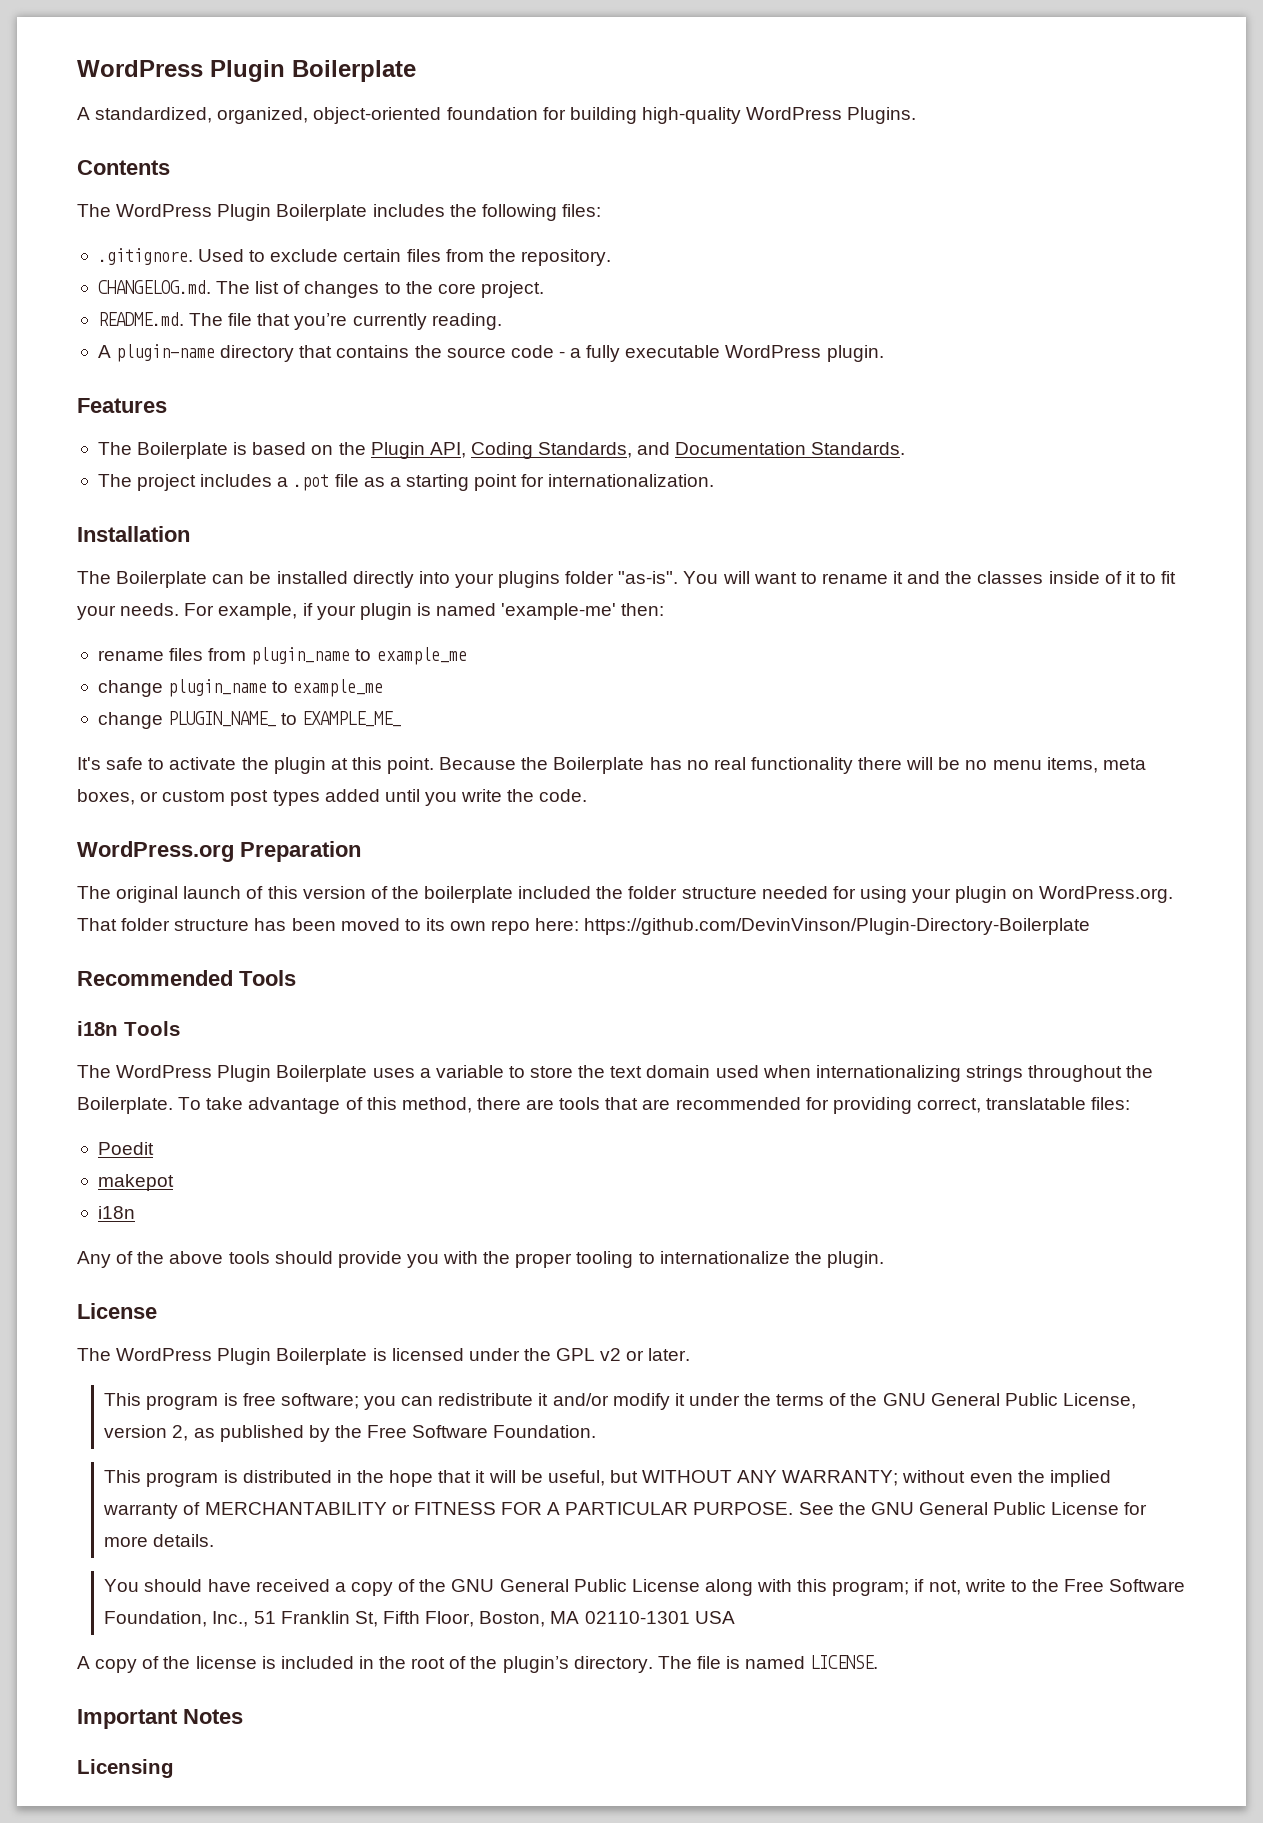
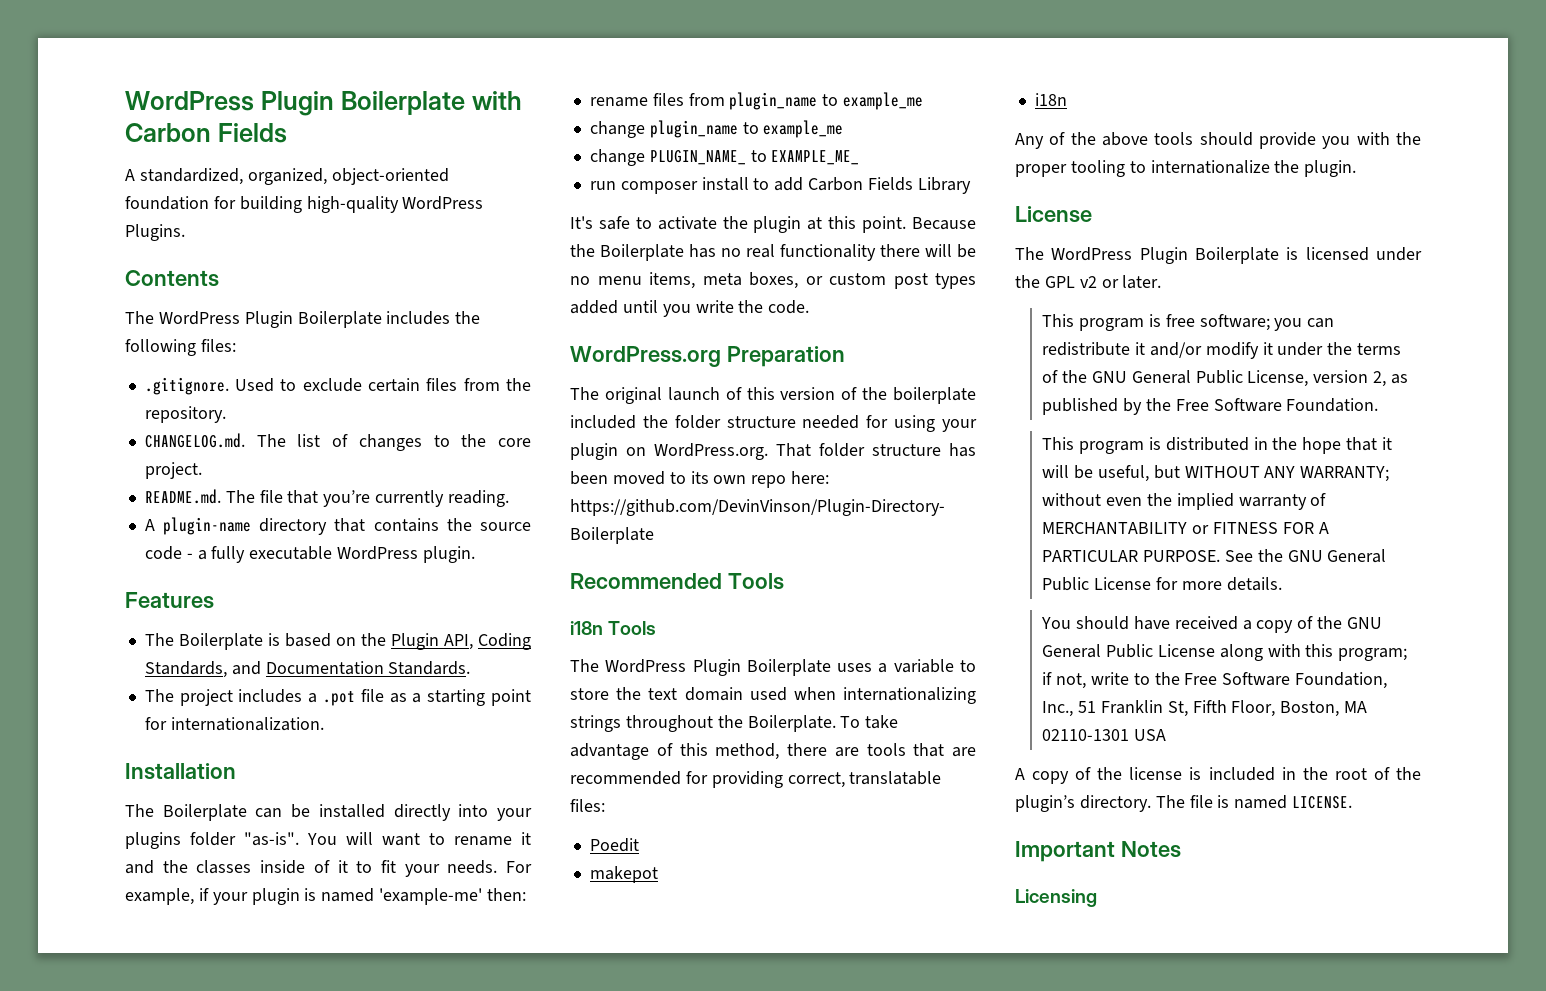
[77,60,416,82] WordPress Plugin Boilerplate -> [125,91,522,116] [125,123,287,143] WordPress Plugin Boilerplate with Carbon Fields
(402, 719) none -> [589,177,971,194] // run composer install to add Carbon Fields Library

